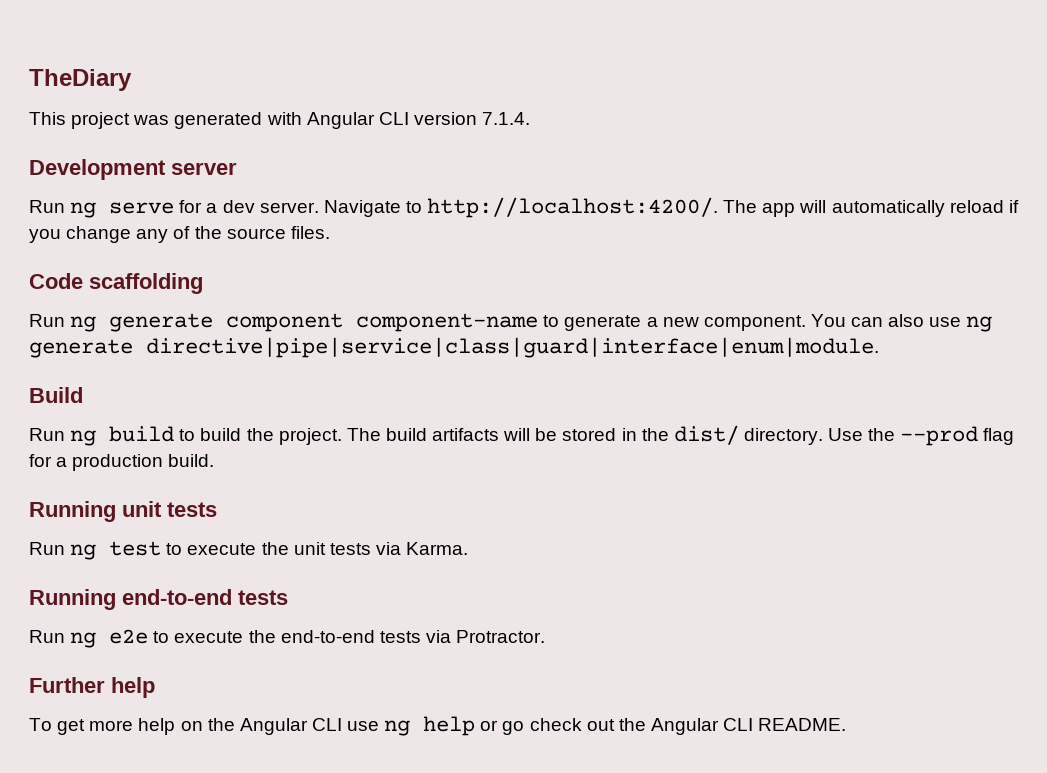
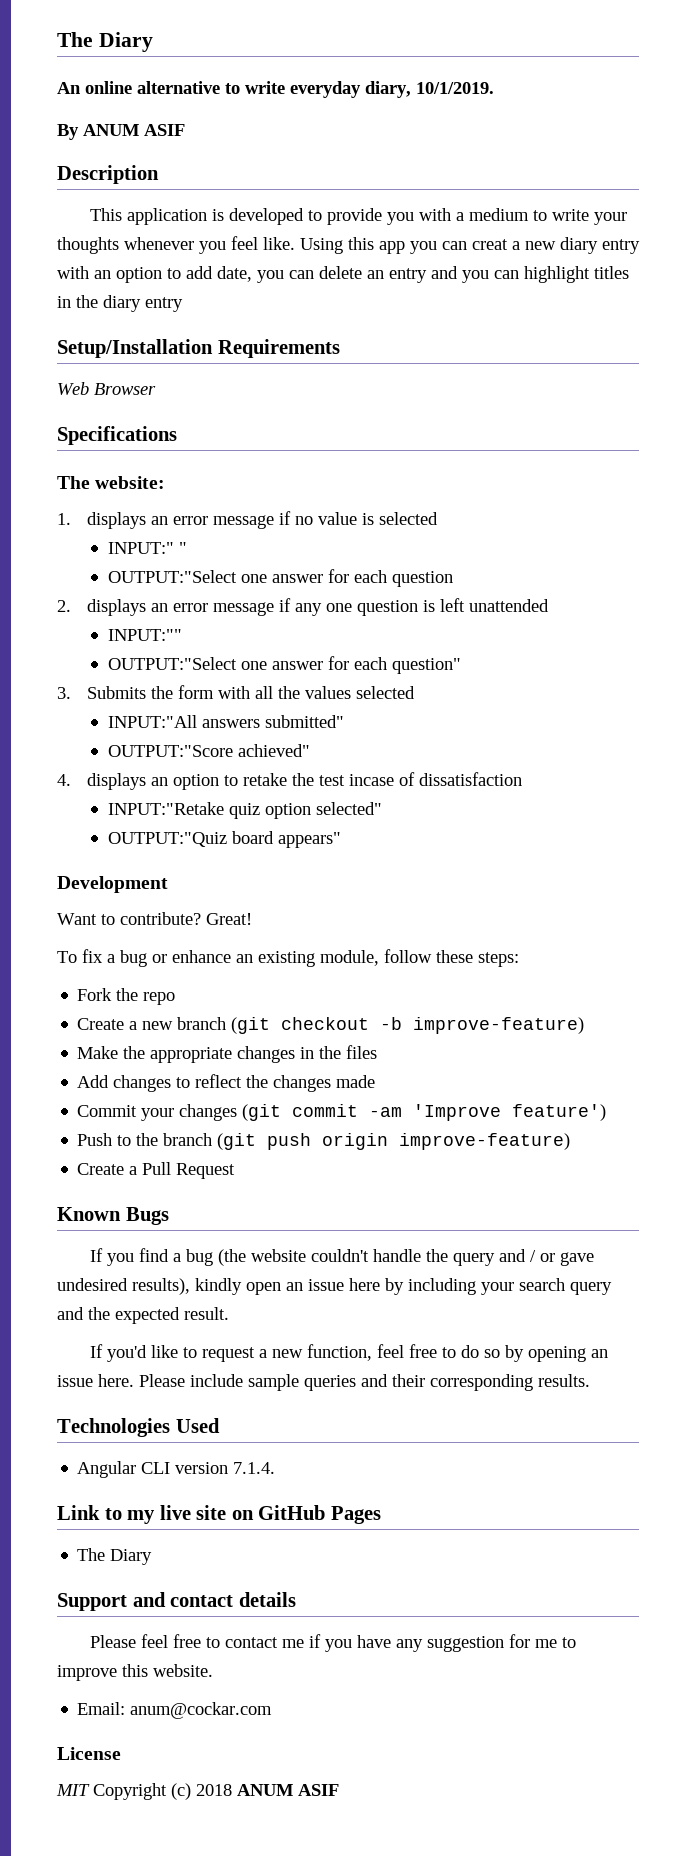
[29,69,132,91] [29,112,531,129] [29,159,237,180] [29,197,1019,218] [29,226,330,243] [29,273,203,294] [29,313,993,332] [29,337,879,358] [29,387,83,403] [29,425,1015,446] [29,454,215,471] [29,501,217,522] [29,541,469,560] [29,589,288,610] [29,629,546,648] [29,677,155,698] [29,716,847,736] TheDiary // This project was generated with Angular CLI version 7.1.4. // Development server // Run ng serve for a dev server. Navigate to http://localhost:4200/. The app will automatically reload if you change any of the source files. // Code scaffolding // Run ng generate component component-name to generate a new component. You can also use ng generate directive|pipe|service|class|guard|interface|enum|module. // Build // Run ng build to build the project. The build artifacts will be stored in the dist/ directory. Use the --prod flag for a production build. // Running unit tests // Run ng test to execute the unit tests via Karma. // Running end-to-end tests // Run ng e2e to execute the end-to-end tests via Protractor. // Further help // To get more help on the Angular CLI use ng help or go check out the Angular CLI README. -> [57,32,153,52] [57,81,494,98] [57,124,185,140] [57,165,159,184] [89,208,627,225] [57,236,640,254] [57,266,629,283] [57,295,183,312] [57,339,340,358] [57,382,156,395] [57,426,177,445] [57,476,166,489] [57,511,439,529] [107,542,187,554] [107,569,453,587] [57,598,550,616] [107,629,182,641] [107,656,461,674] [57,685,416,699] [107,715,344,728] [107,744,310,757] [57,772,523,790] [107,802,382,819] [107,831,341,848] [57,876,168,893] [57,912,252,925] [57,949,519,967] [77,988,176,1005] [77,1017,585,1034] [77,1045,378,1063] [77,1074,376,1092] [77,1104,607,1121] [77,1133,571,1150] [77,1162,236,1179] [57,1207,169,1225] [89,1248,594,1266] [57,1278,612,1295] [57,1307,229,1324] [89,1344,608,1362] [57,1374,590,1391] [57,1418,220,1437] [77,1461,276,1478] [57,1505,381,1524] [77,1548,153,1565] [57,1592,296,1611] [89,1634,576,1652] [57,1664,213,1681] [77,1702,273,1719] [57,1747,121,1760] [56,1783,339,1800] The Diary // An online alternative to write everyday diary, 10/1/2019. // By ANUM ASIF // Description // This application is developed to provide you with a medium to write your thoughts whenever you feel like. Using this app you can creat a new diary entry with an option to add date, you can delete an entry and you can highlight titles in the diary entry // Setup/Installation Requirements // Web Browser // Specifications // The website: // 1. displays an error message if no value is selected // INPUT:" " // OUTPUT:"Select one answer for each question // 2. displays an error message if any one question is left unattended // INPUT:"" // OUTPUT:"Select one answer for each question" // 3. Submits the form with all the values selected // INPUT:"All answers submitted" // OUTPUT:"Score achieved" // 4. displays an option to retake the test incase of dissatisfaction // INPUT:"Retake quiz option selected" // OUTPUT:"Quiz board appears" // Development // Want to contribute? Great! // To fix a bug or enhance an existing module, follow these steps: // Fork the repo // Create a new branch (git checkout -b improve-feature) // Make the appropriate changes in the files // Add changes to reflect the changes made // Commit your changes (git commit -am 'Improve feature') // Push to the branch (git push origin improve-feature) // Create a Pull Request // Known Bugs // If you find a bug (the website couldn't handle the query and / or gave undesired results), kindly open an issue here by including your search query and the expected result. // If you'd like to request a new function, feel free to do so by opening an issue here. Please include sample queries and their corresponding results. // Technologies Used // Angular CLI version 7.1.4. // Link to my live site on GitHub Pages // The Diary // Support and contact details // Please feel free to contact me if you have any suggestion for me to improve this website. // Email: anum@cockar.com // License // MIT Copyright (c) 2018 ANUM ASIF

